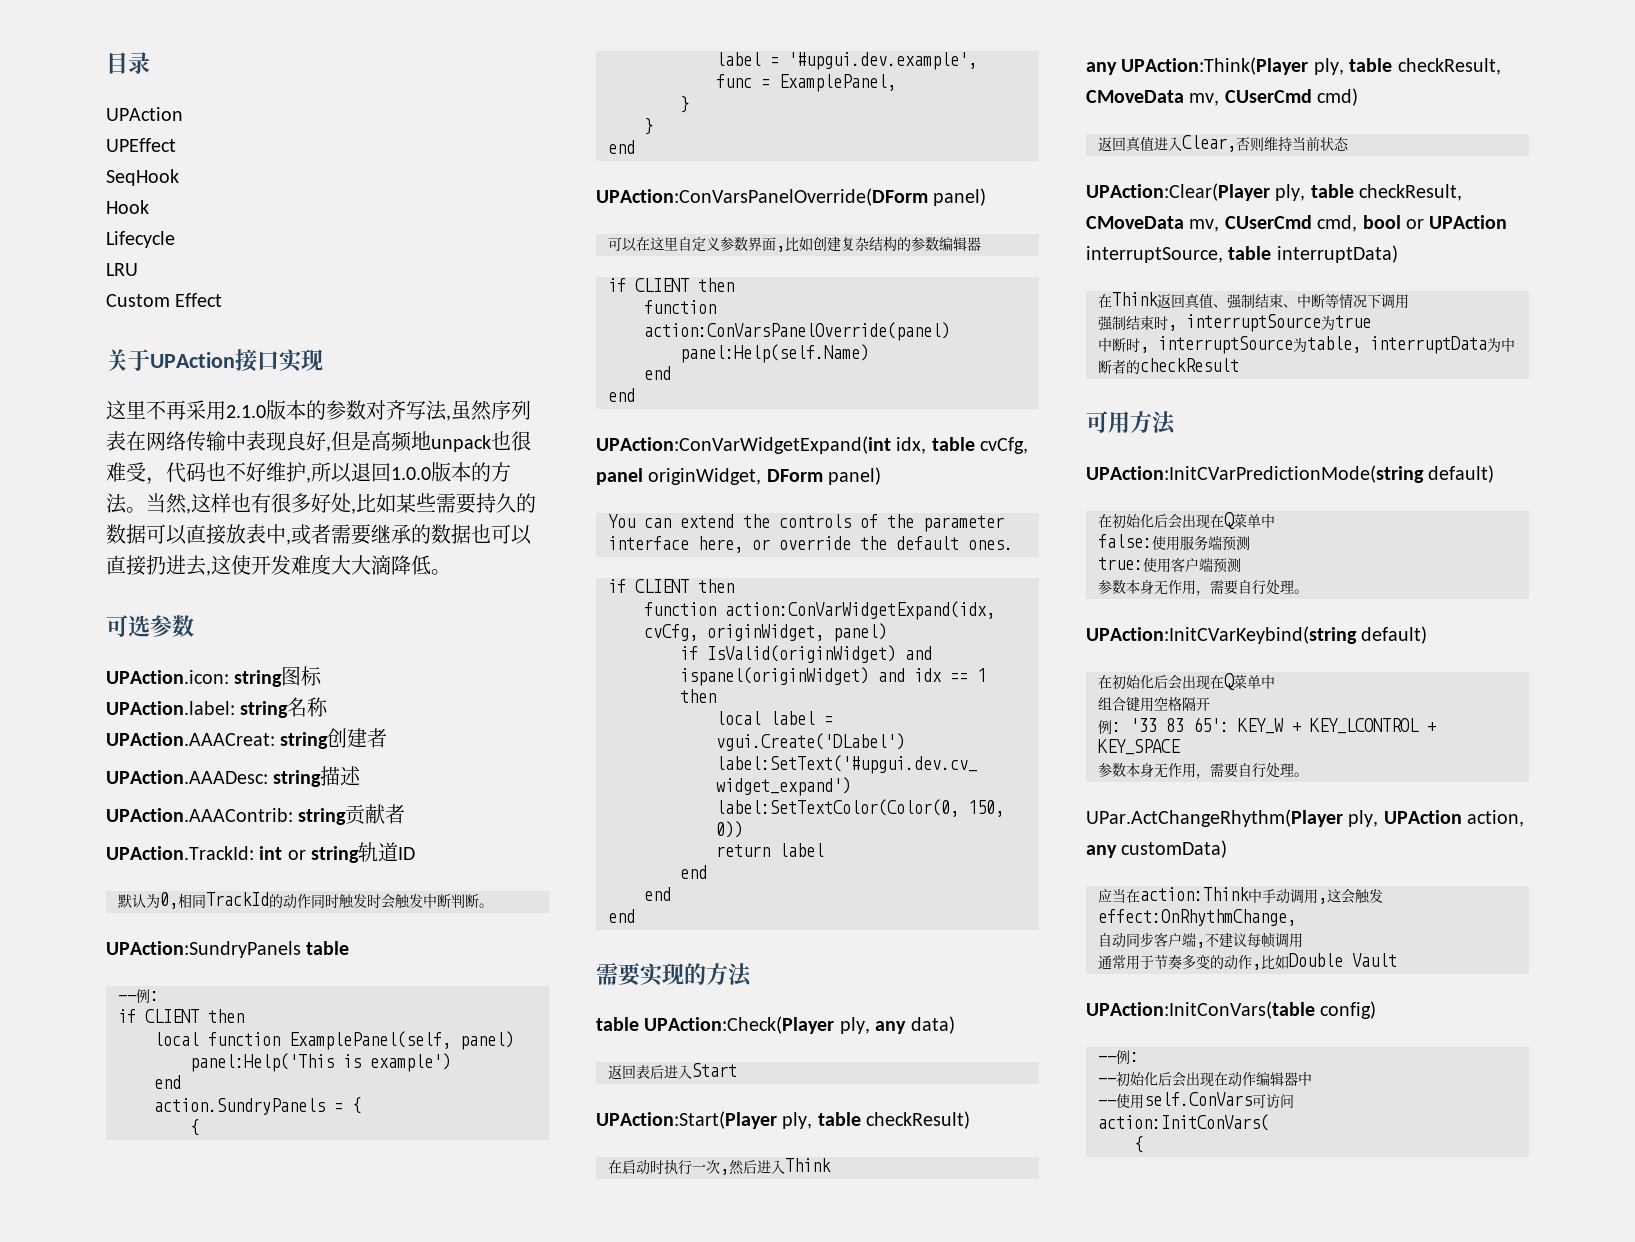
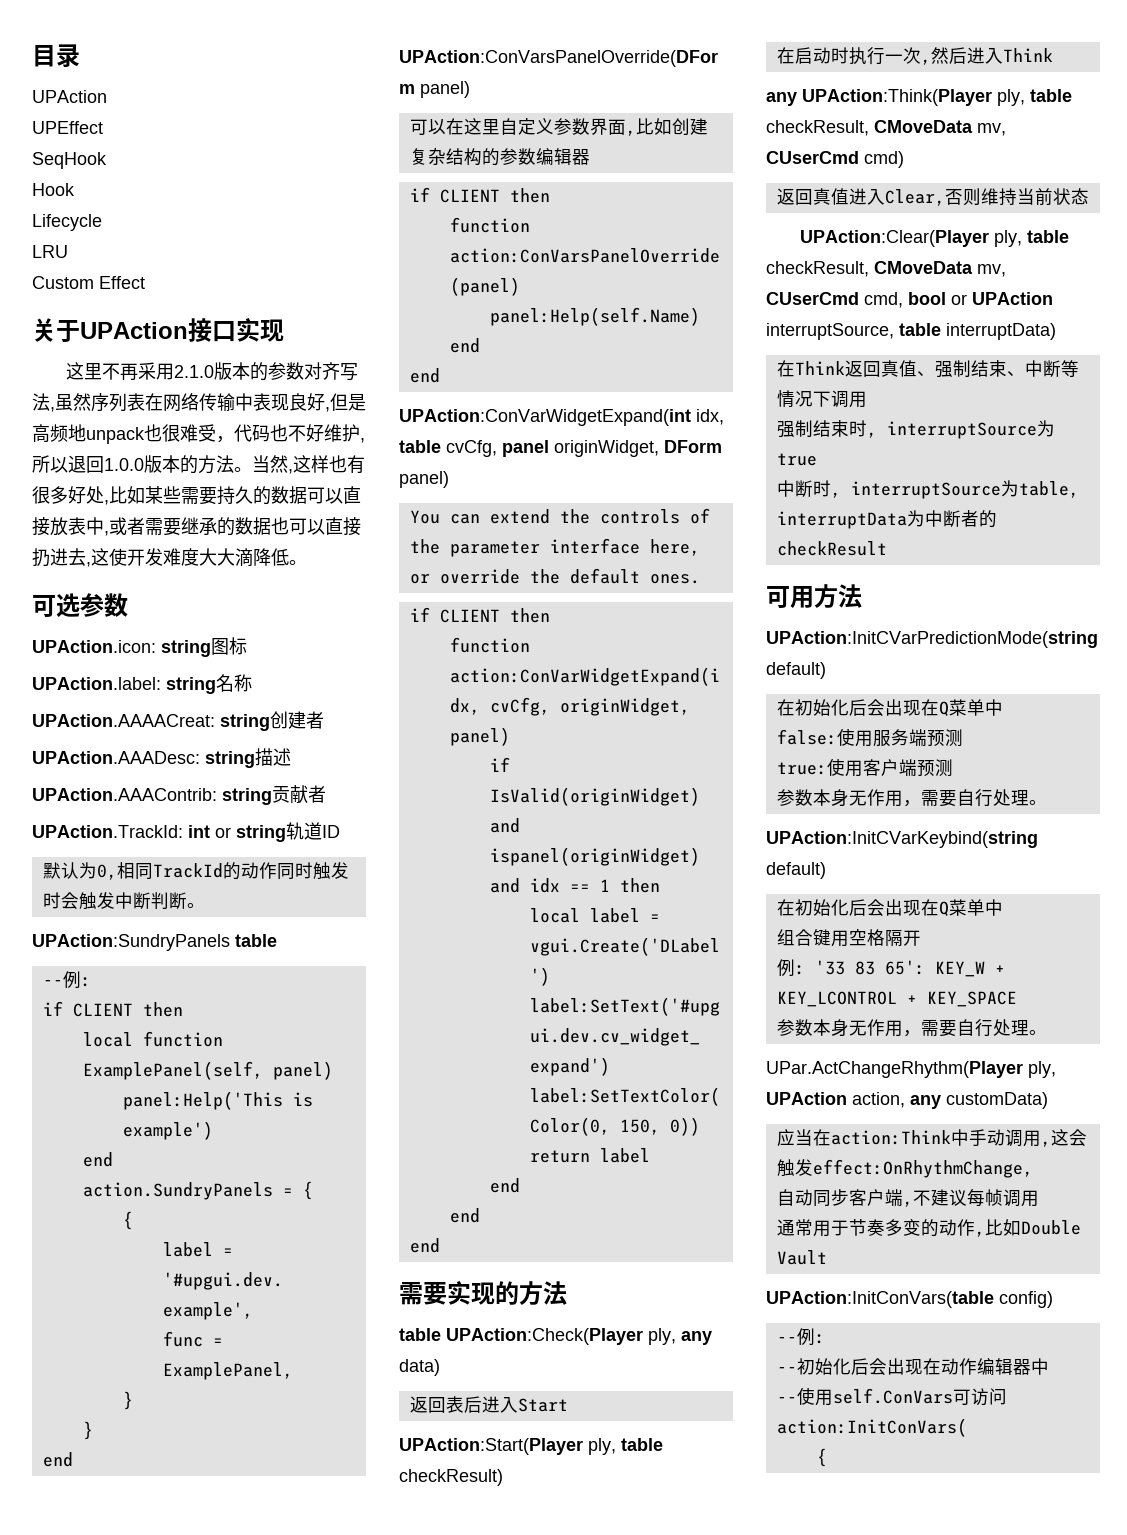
[106,732,275,746] UPAction.AAACreat: -> [32,714,215,727] UPAction.AAAACreat:

